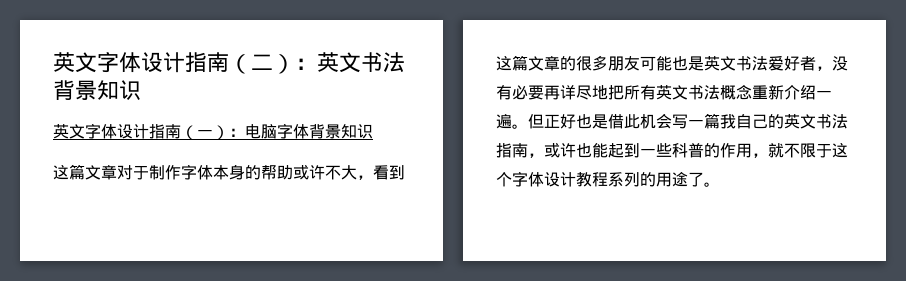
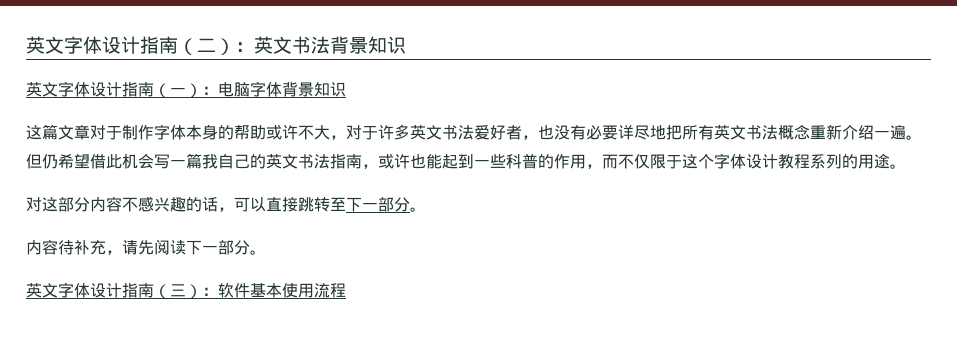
[373,165,405,180] [496,55,704,71] 看到这篇文章的很多朋友可能也是 -> [346,124,410,140] 对于许多
(832, 68) none -> [538,125,554,140] 也
[544,85,560,100] 再 -> (618, 132) none
[544,114,608,129] 正好也是 -> [42,153,90,169] 仍希望
[768,143,800,158] 就不 -> [602,154,650,169] 而不仅
[688,172,720,187] 了。 -> [890,164,906,169] [26,196,426,212] [26,239,266,255] [26,282,346,299] 。 // 对这部分内容不感兴趣的话，可以直接跳转至下一部分。 // 内容待补充，请先阅读下一部分。 // 英文字体设计指南（三）：软件基本使用流程

